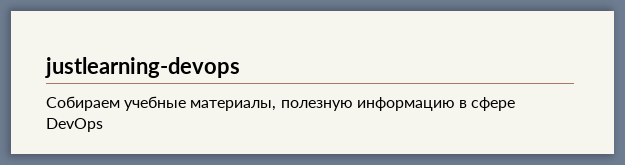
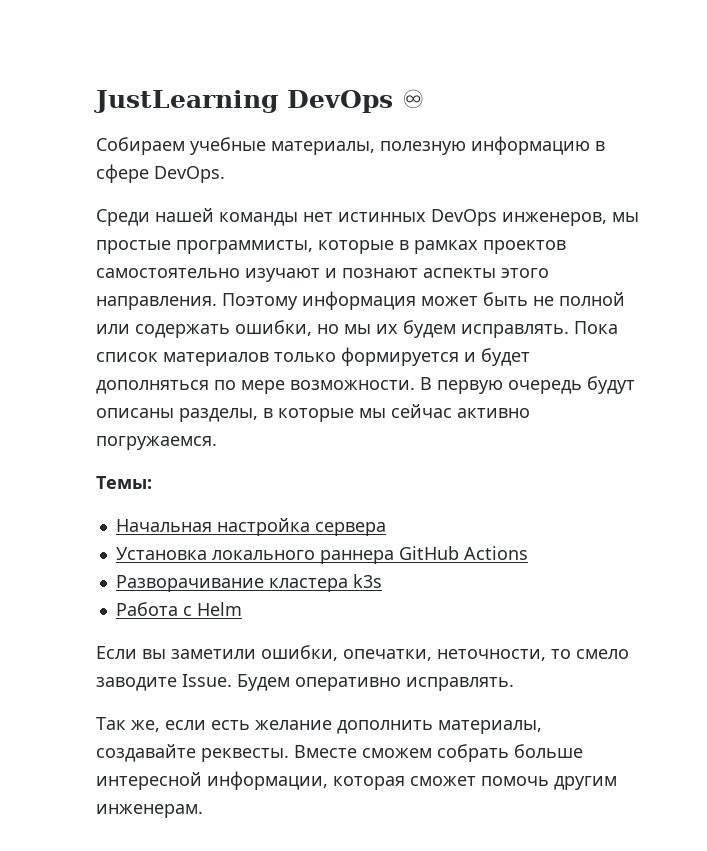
[45,57,240,78] justlearning-devops -> [94,89,424,113] JustLearning DevOps ♾
[46,118,103,132] DevOps -> [154,166,225,183] [96,208,639,226] [96,240,566,254] [96,268,549,282] [96,291,625,310] [96,320,618,338] [96,347,530,366] [96,376,635,394] [96,404,530,422] [96,436,217,450] [96,476,152,489] [115,518,386,536] [115,546,528,564] [115,574,382,592] [115,602,242,616] [96,645,629,661] [96,674,514,691] [96,717,542,734] [96,744,583,762] [96,771,617,790] [96,804,203,818] DevOps. // Среди нашей команды нет истинных DevOps инженеров, мы простые программисты, которые в рамках проектов самостоятельно изучают и познают аспекты этого направления. Поэтому информация может быть не полной или содержать ошибки, но мы их будем исправлять. Пока список материалов только формируется и будет дополняться по мере возможности. В первую очередь будут описаны разделы, в которые мы сейчас активно погружаемся. // Темы: // Начальная настройка сервера // Установка локального раннера GitHub Actions // Разворачивание кластера k3s // Работа с Helm // Если вы заметили ошибки, опечатки, неточности, то смело заводите Issue. Будем оперативно исправлять. // Так же, если есть желание дополнить материалы, создавайте реквесты. Вместе сможем собрать больше интересной информации, которая сможет помочь другим инженерам.

